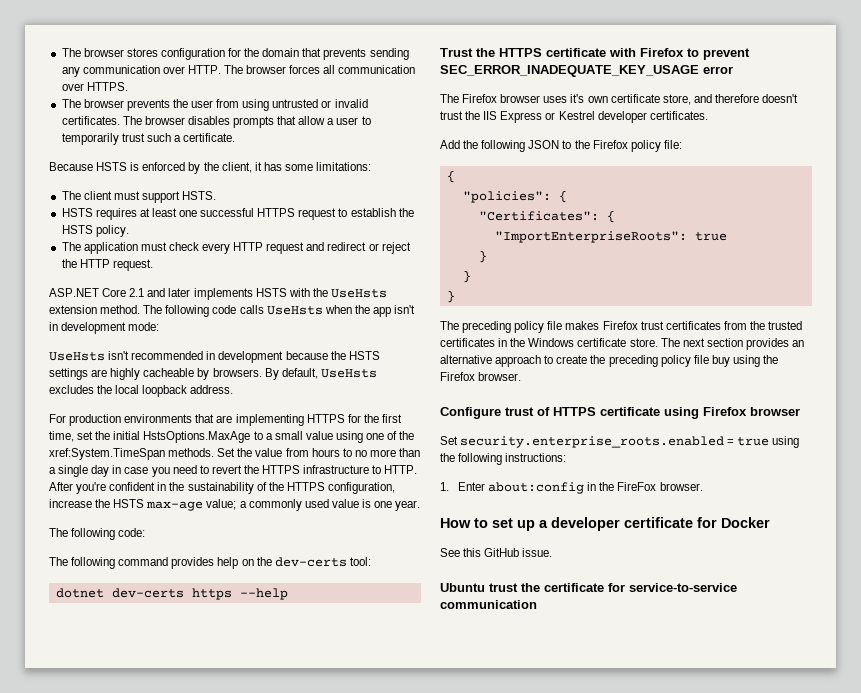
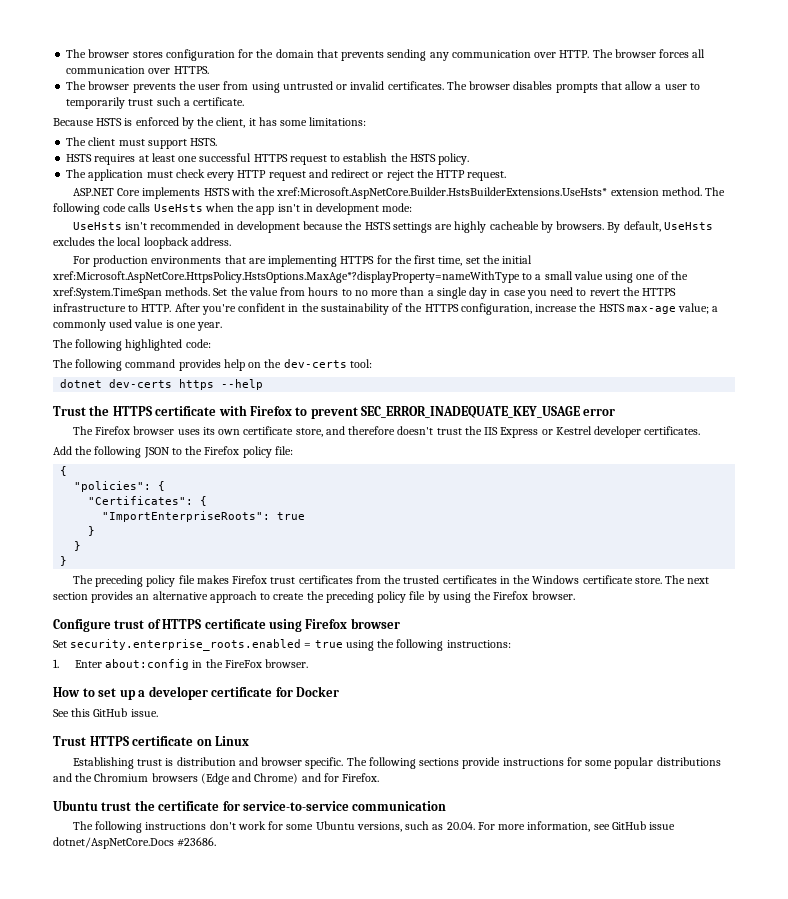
[129,288,191,297] 2.1 and later -> (141, 192) none
[330,289,387,298] UseHsts -> [276,187,608,199] xref:Microsoft.AspNetCore.Builder.HstsBuilderExtensions.UseHsts*
[143,431,251,443] HstsOptions.MaxAge -> [52,271,520,283] xref:Microsoft.AspNetCore.HttpsPolicy.HstsOptions.MaxAge*?displayProperty=nameWithType
(116, 534) none -> [125,339,183,351] highlighted
[570,94,585,103] it's -> [202,427,215,435] its
[711,355,730,367] buy -> [427,591,440,603] by
(553, 552) none -> [53,736,250,746] [73,757,721,769] [53,773,380,785] // Trust HTTPS certificate on Linux // Establishing trust is distribution and browser specific. The following sections provide instructions for some popular distributions and the Chromium browsers (Edge and Chrome) and for Firefox.
(537, 604) none -> [73,821,676,833] [53,837,217,849] // The following instructions don't work for some Ubuntu versions, such as 20.04. For more information, see GitHub issue dotnet/AspNetCore.Docs #23686.

